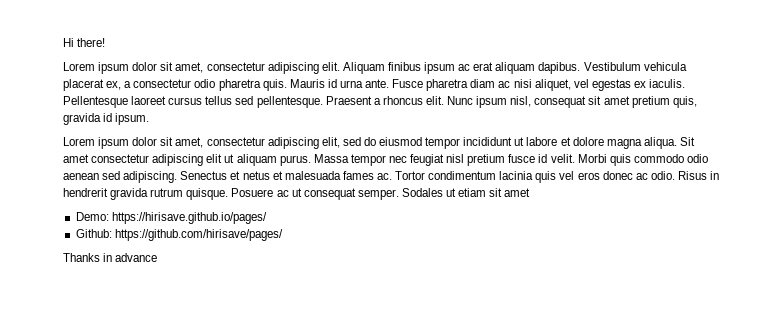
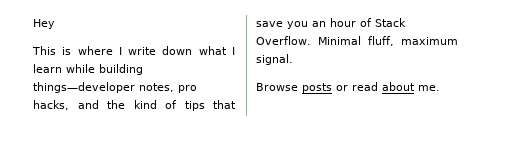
[63,38,106,47] [63,62,687,74] [63,79,686,91] [63,96,697,108] [63,113,150,125] [63,137,695,149] [63,154,708,166] [63,171,720,183] [63,188,531,200] [75,212,267,224] [75,229,283,241] [63,253,158,262] Hi there! // Lorem ipsum dolor sit amet, consectetur adipiscing elit. Aliquam finibus ipsum ac erat aliquam dapibus. Vestibulum vehicula placerat ex, a consectetur odio pharetra quis. Mauris id urna ante. Fusce pharetra diam ac nisi aliquet, vel egestas ex iaculis. Pellentesque laoreet cursus tellus sed pellentesque. Praesent a rhoncus elit. Nunc ipsum nisl, consequat sit amet pretium quis, gravida id ipsum. // Lorem ipsum dolor sit amet, consectetur adipiscing elit, sed do eiusmod tempor incididunt ut labore et dolore magna aliqua. Sit amet consectetur adipiscing elit ut aliquam purus. Massa tempor nec feugiat nisl pretium fusce id velit. Morbi quis commodo odio aenean sed adipiscing. Senectus et netus et malesuada fames ac. Tortor condimentum lacinia quis vel eros donec ac odio. Risus in hendrerit gravida rutrum quisque. Posuere ac ut consequat semper. Sodales ut etiam sit amet // Demo: https://hirisave.github.io/pages/ // Github: https://github.com/hirisave/pages/ // Thanks in advance -> [33,19,55,29] [32,46,235,55] [33,64,143,75] [33,82,197,93] [33,100,236,111] [256,18,406,29] [256,36,458,46] [256,54,293,65] [256,82,440,93] Hey // This is where I write down what I learn while building things—developer notes, pro hacks, and the kind of tips that save you an hour of Stack Overflow. Minimal fluff, maximum signal. // Browse posts or read about me.

